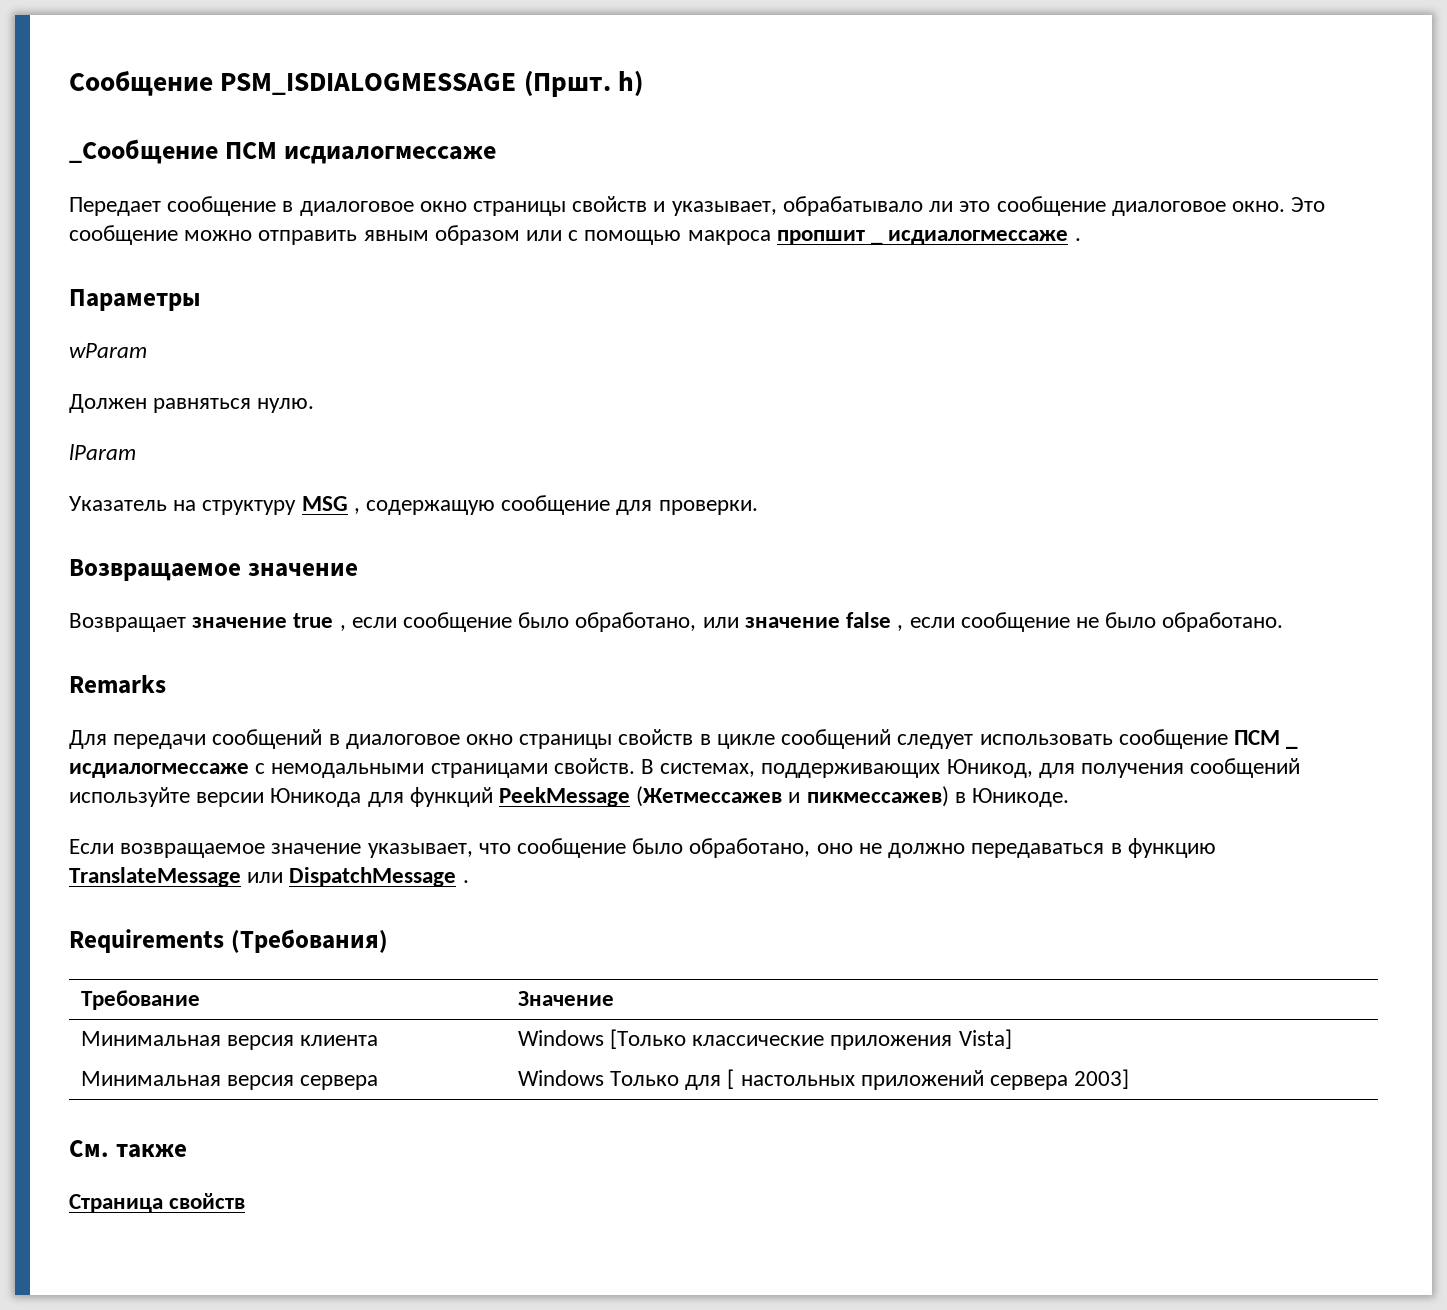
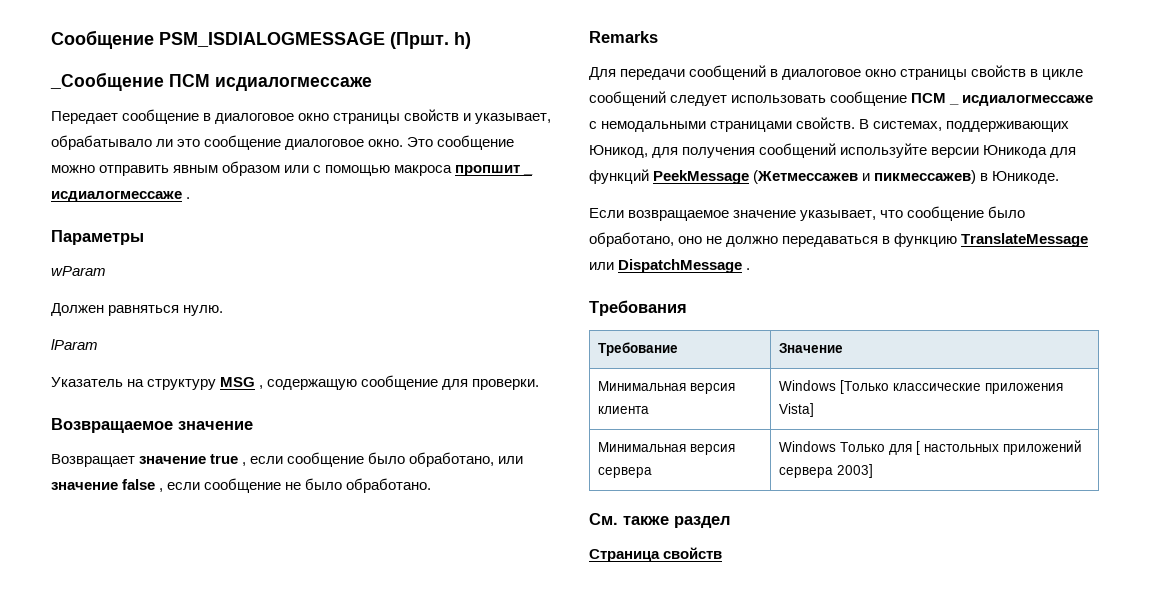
[69,929,388,953] Requirements (Требования) -> [589,300,687,316] Требования
(187, 1151) none -> [674,516,730,528] раздел

